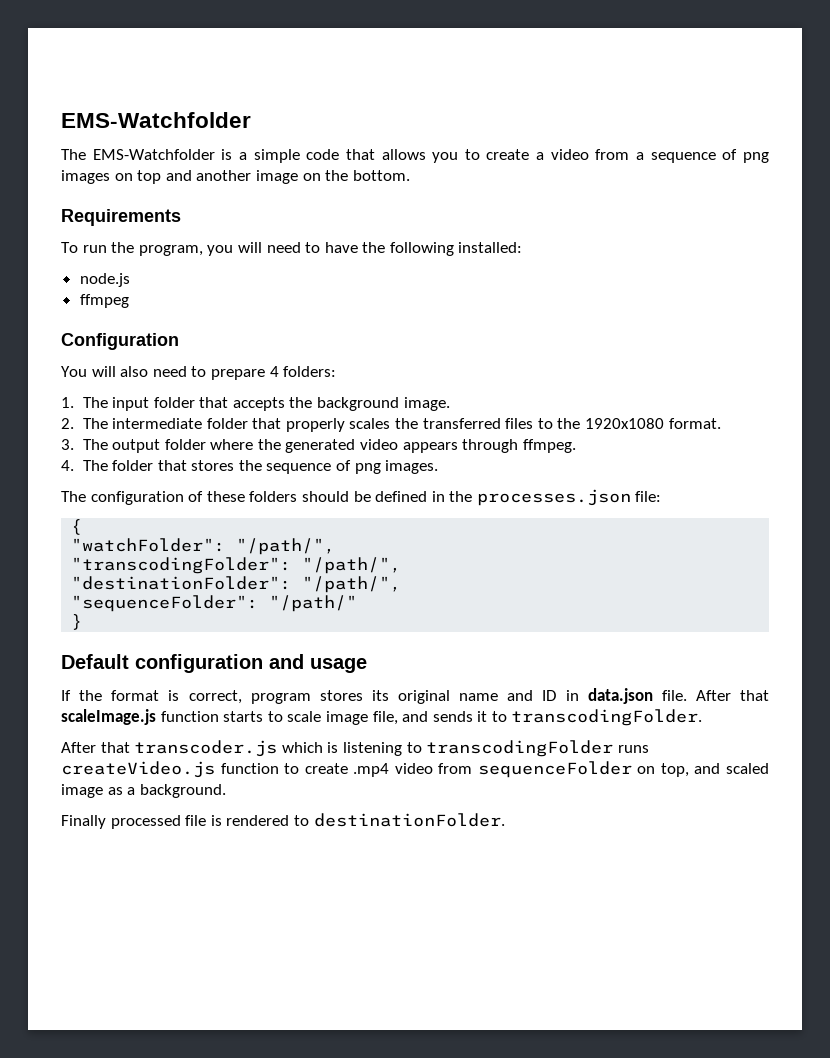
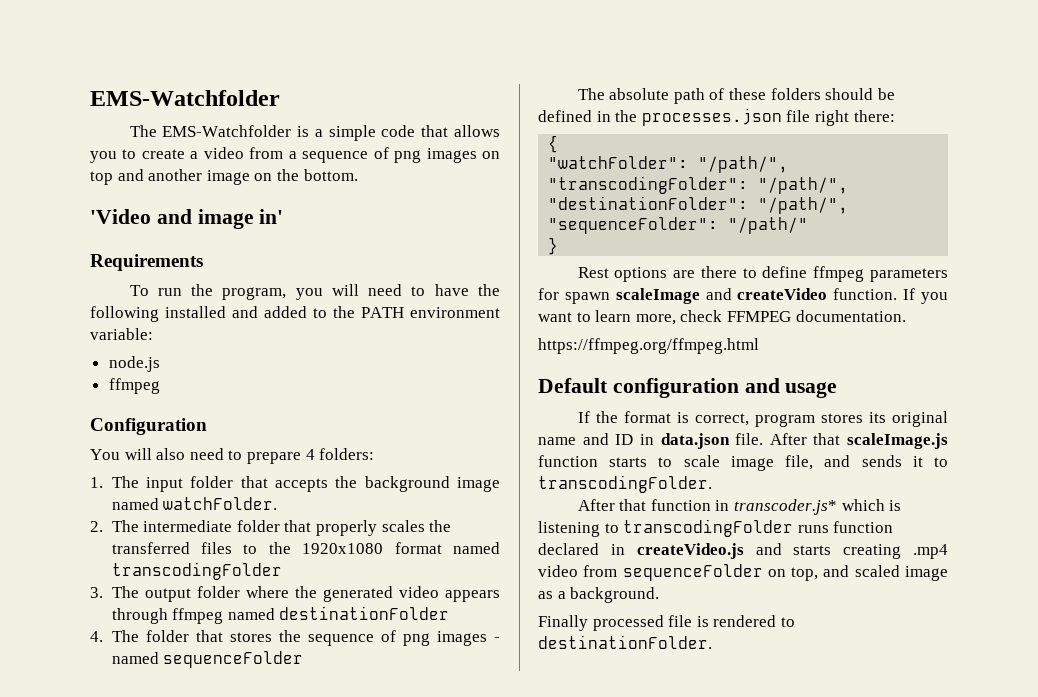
(410, 175) none -> [90,209,284,229] // 'Video and image in'
[458,242,523,253] installed: -> [165,306,500,318] [90,328,153,340] installed and added to the PATH environment variable:
[403,397,450,411] image. -> [457,477,500,492] [111,497,278,510] image named watchFolder.
[668,418,721,429] format. -> [394,542,500,554] [111,562,282,580] format named transcodingFolder
[522,439,576,453] ffmpeg. -> [172,606,450,624] ffmpeg named destinationFolder
[385,460,439,474] [61,491,184,505] images. // The configuration -> [436,631,501,646] [111,651,304,668] [577,88,705,104] images - named sequenceFolder // The absolute path
[635,491,662,502] file: -> [786,110,895,126] file right there:
(83, 622) none -> [577,266,948,282] [538,288,948,304] [538,310,906,325] [538,338,759,354] // Rest options are there to define ffmpeg parameters for spawn scaleImage and createVideo function. If you want to learn more, check FFMPEG documentation. // https://ffmpeg.org/ffmpeg.html
[134,740,278,757] transcoder.js -> [650,499,838,515] function in transcoder.js*
[61,761,348,778] createVideo.js function to create -> [833,521,894,533] [538,543,902,559] function declared in createVideo.js and starts creating

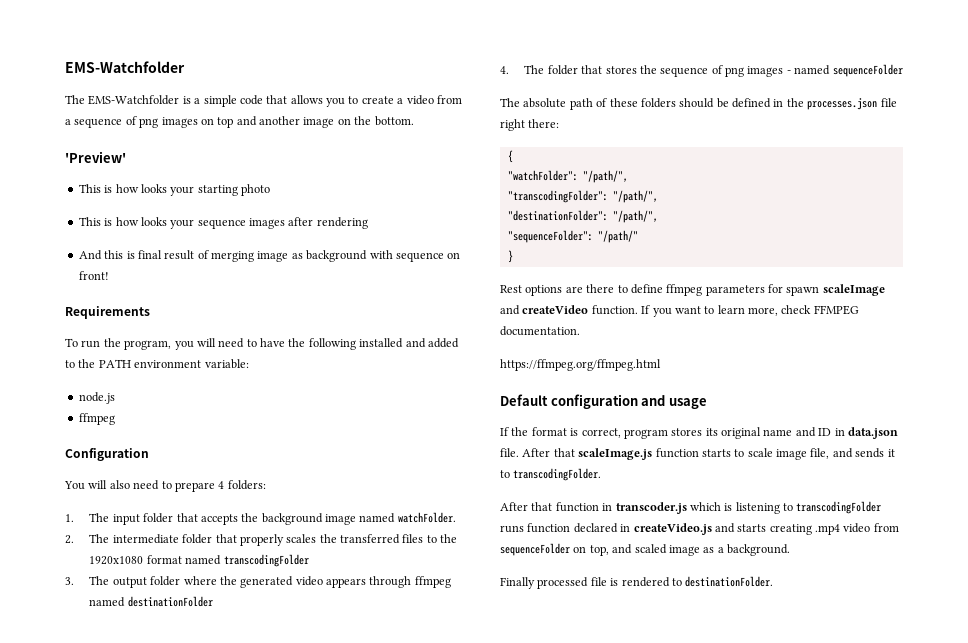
[90,209,284,229] 'Video and image in' -> [65,151,126,163] [78,184,270,196] [78,217,368,229] [78,250,461,262] [78,271,109,280] 'Preview' // This is how looks your starting photo // This is how looks your sequence images after rendering // And this is final result of merging image as background with sequence on front!
[734,499,838,515] transcoder.js* -> [615,502,687,514] transcoder.js

